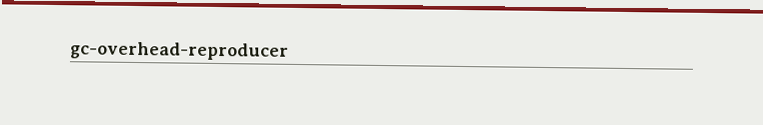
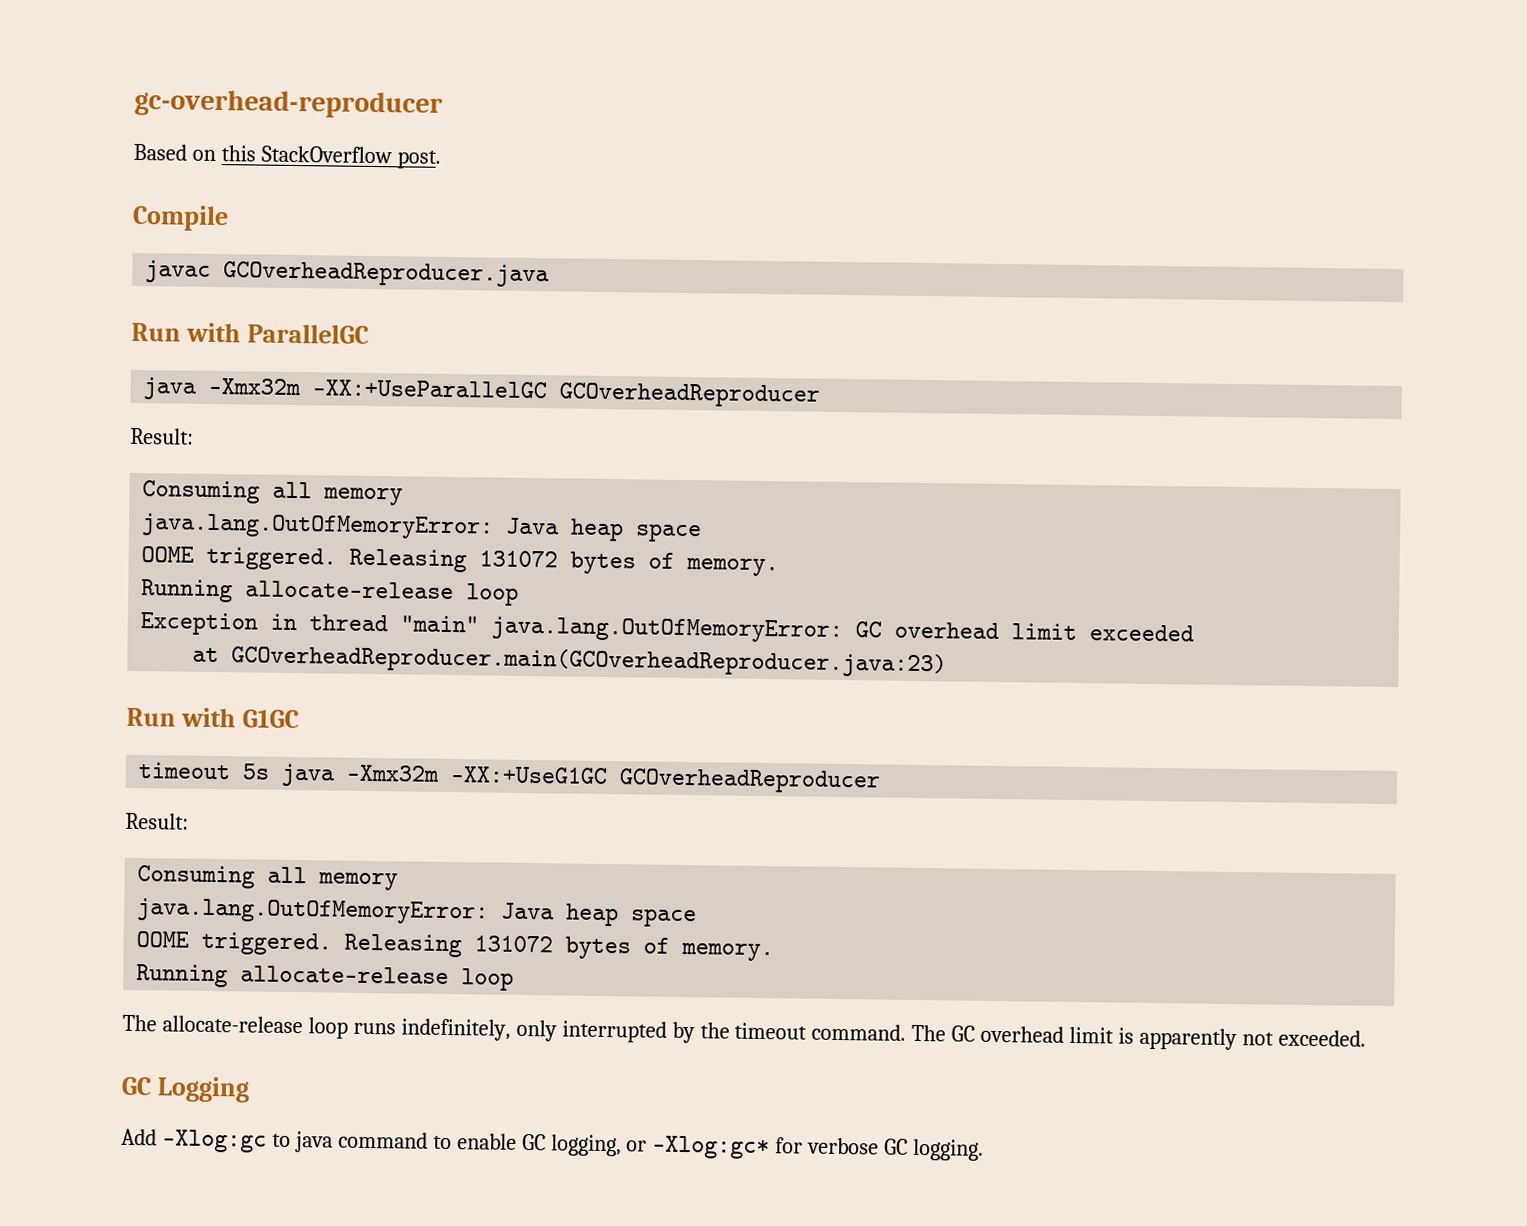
(289, 51) none -> [133,143,441,169] [132,204,229,232] [145,260,551,288] [131,322,369,344] [143,377,821,408] [130,427,194,445] [142,480,404,506] [141,513,703,543] [141,546,780,577] [141,579,520,606] [140,612,1195,644] [192,645,948,678] [126,707,299,729] [138,762,881,794] [125,812,189,830] [137,865,399,891] [137,898,698,928] [136,931,775,962] [136,964,515,991] [122,1014,1366,1051] [121,1076,250,1103] [121,1128,985,1161] // Based on this StackOverflow post. // Compile // javac GCOverheadReproducer.java // Run with ParallelGC // java -Xmx32m -XX:+UseParallelGC GCOverheadReproducer // Result: // Consuming all memory // java.lang.OutOfMemoryError: Java heap space // OOME triggered. Releasing 131072 bytes of memory. // Running allocate-release loop // Exception in thread "main" java.lang.OutOfMemoryError: GC overhead limit exceeded // at GCOverheadReproducer.main(GCOverheadReproducer.java:23) // Run with G1GC // timeout 5s java -Xmx32m -XX:+UseG1GC GCOverheadReproducer // Result: // Consuming all memory // java.lang.OutOfMemoryError: Java heap space // OOME triggered. Releasing 131072 bytes of memory. // Running allocate-release loop // The allocate-release loop runs indefinitely, only interrupted by the timeout command. The GC overhead limit is apparently not exceeded. // GC Logging // Add -Xlog:gc to java command to enable GC logging, or -Xlog:gc* for verbose GC logging.

